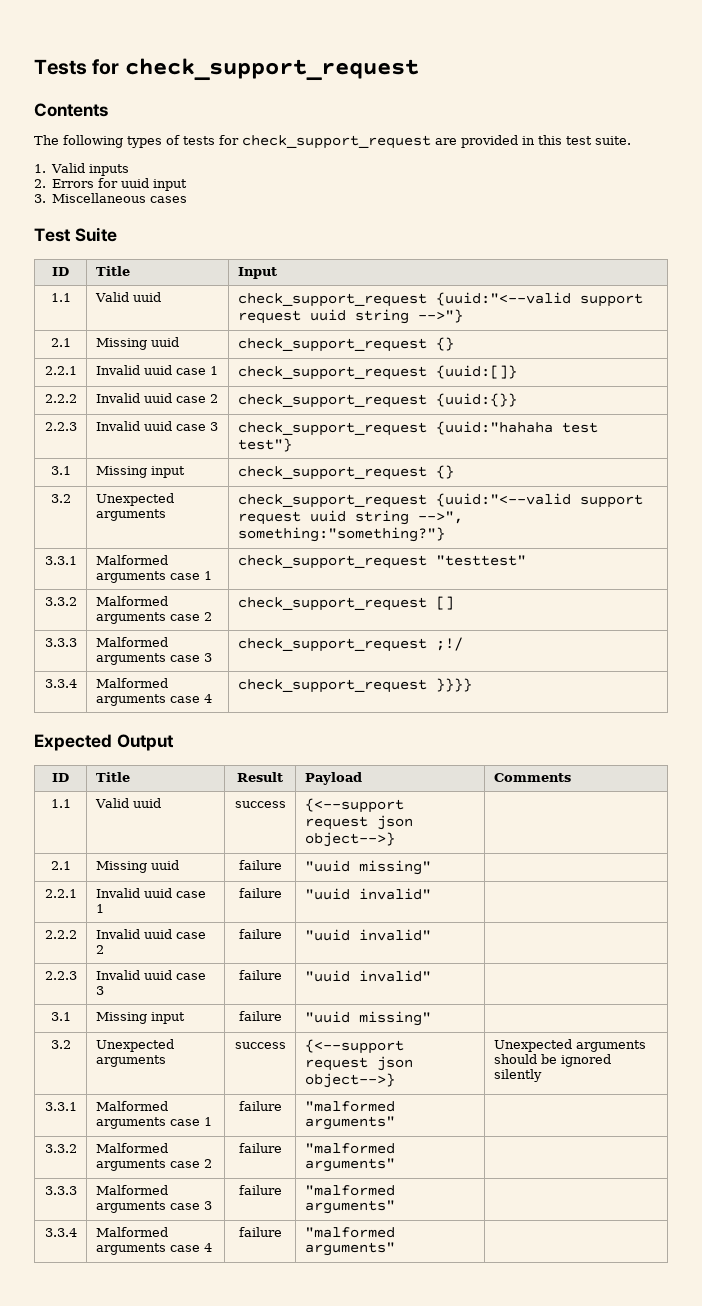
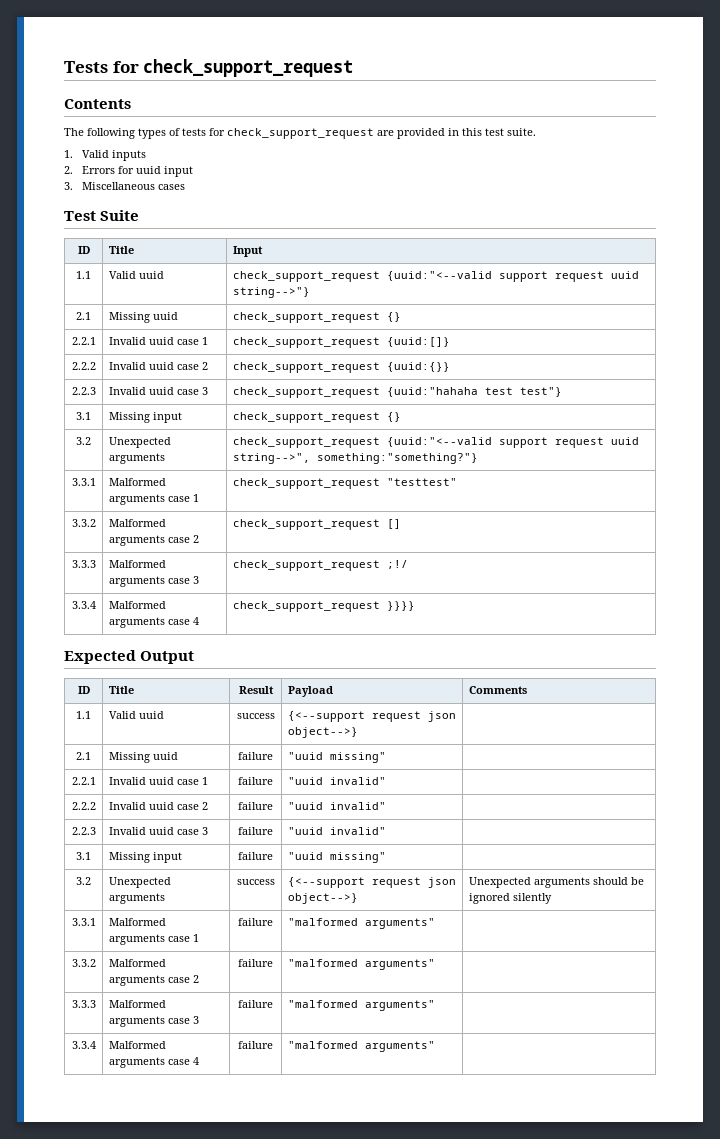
[354,309,463,324] string -->"} -> [232,287,310,298] string-->"}
[354,510,463,525] string -->", -> [232,453,310,464] string-->",

